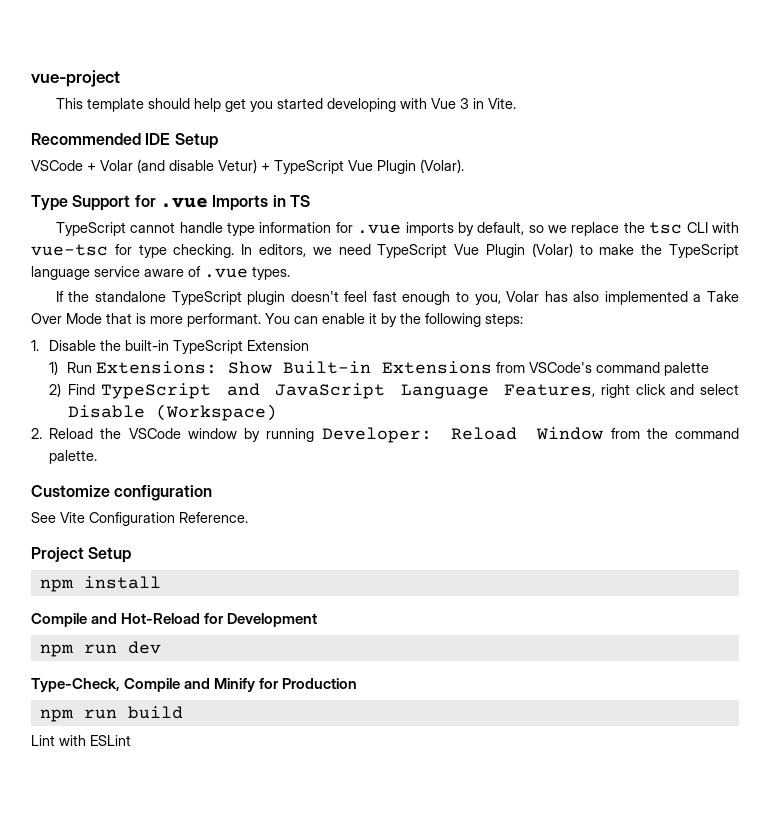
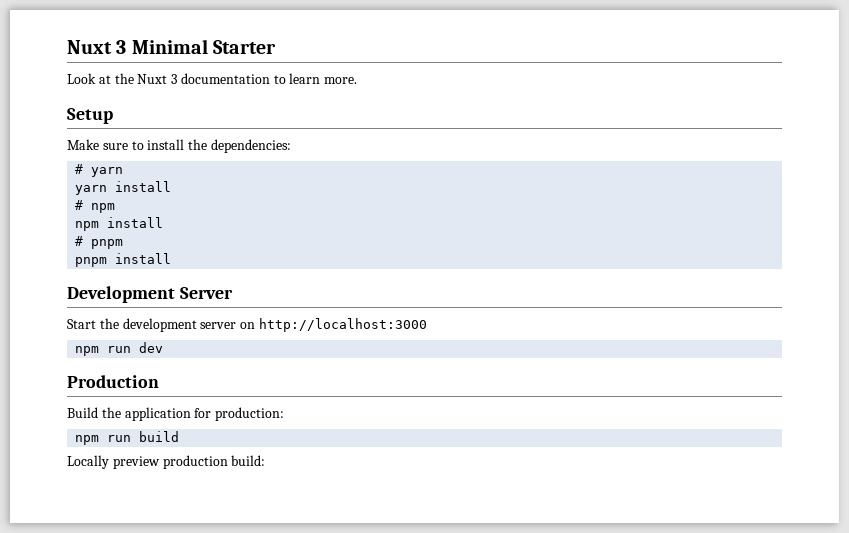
[31,70,120,87] [55,98,516,112] [31,133,218,149] [31,159,464,174] [31,195,310,211] [55,222,739,236] [31,243,739,258] [31,266,290,280] [55,291,739,305] [31,313,523,327] [31,340,310,354] [49,361,710,376] [49,383,739,399] [68,404,278,421] [31,427,740,443] [49,450,98,464] [31,485,213,501] [31,512,248,526] [31,547,132,563] [39,576,161,592] [31,613,318,627] [39,641,161,657] [31,678,358,692] vue-project // This template should help get you started developing with Vue 3 in Vite. // Recommended IDE Setup // VSCode + Volar (and disable Vetur) + TypeScript Vue Plugin (Volar). // Type Support for .vue Imports in TS // TypeScript cannot handle type information for .vue imports by default, so we replace the tsc CLI with vue-tsc for type checking. In editors, we need TypeScript Vue Plugin (Volar) to make the TypeScript language service aware of .vue types. // If the standalone TypeScript plugin doesn't feel fast enough to you, Volar has also implemented a Take Over Mode that is more performant. You can enable it by the following steps: // 1. Disable the built-in TypeScript Extension // 1) Run Extensions: Show Built-in Extensions from VSCode's command palette // 2) Find TypeScript and JavaScript Language Features, right click and select Disable (Workspace) // 2. Reload the VSCode window by running Developer: Reload Window from the command palette. // Customize configuration // See Vite Configuration Reference. // Project Setup // npm install // Compile and Hot-Reload for Development // npm run dev // Type-Check, Compile and Minify for Production -> [67,39,276,54] [67,73,358,84] [67,108,113,124] [67,139,291,153] [75,164,124,177] [75,181,172,195] [75,200,116,213] [75,217,164,231] [75,236,124,249] [75,253,172,267] [67,286,233,303] [67,318,427,332] [75,342,164,356] [67,375,159,388] [67,407,285,421] Nuxt 3 Minimal Starter // Look at the Nuxt 3 documentation to learn more. // Setup // Make sure to install the dependencies: // # yarn // yarn install // # npm // npm install // # pnpm // pnpm install // Development Server // Start the development server on http://localhost:3000 // npm run dev // Production // Build the application for production:
[31,735,131,746] Lint with ESLint -> [67,455,266,469] Locally preview production build:

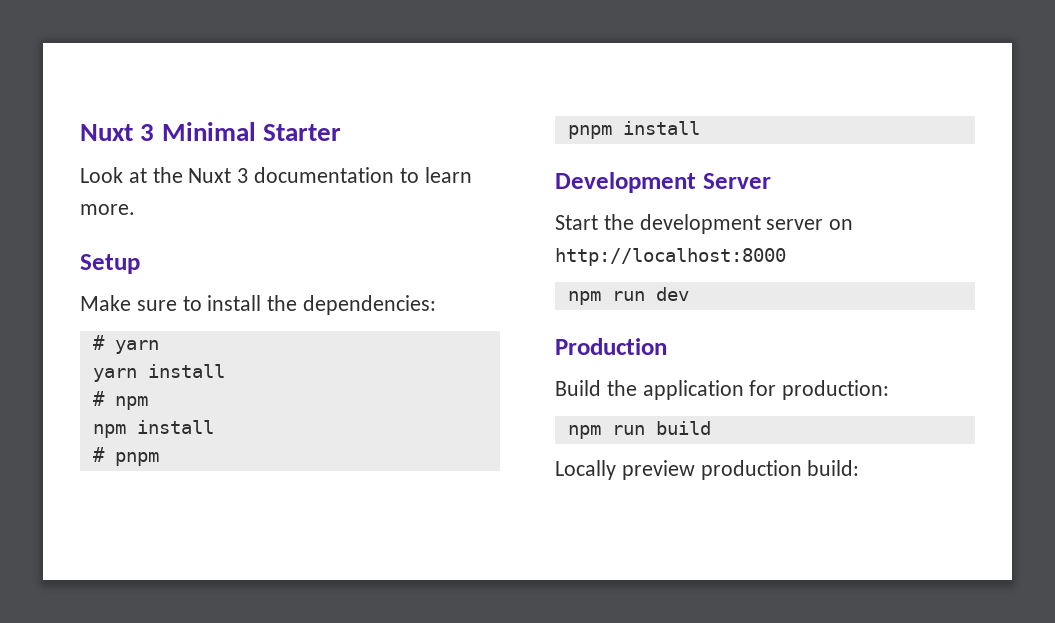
[258,318,427,332] http://localhost:3000 -> [555,248,786,266] http://localhost:8000

